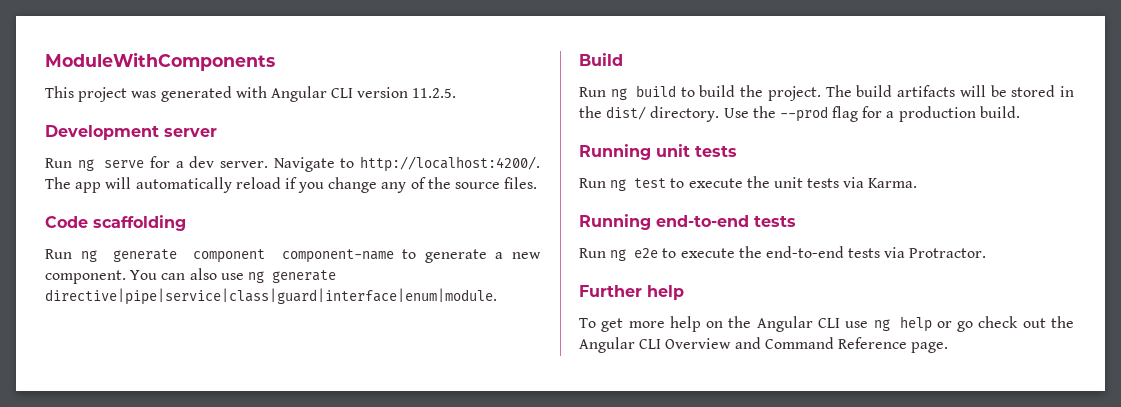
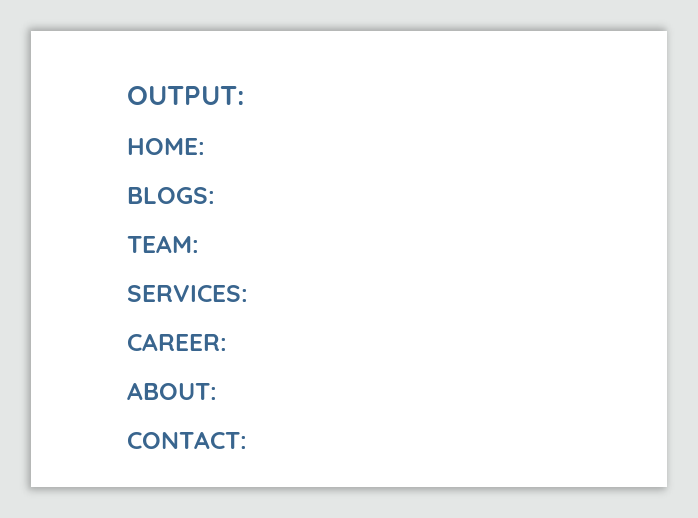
[45,52,275,71] [45,86,457,102] [45,125,217,140] [45,156,540,172] [45,177,538,193] [45,215,186,231] [45,249,541,263] [45,268,336,284] [45,288,497,305] [579,53,623,66] [579,85,1074,101] [579,106,1020,122] [579,144,737,160] [579,176,918,191] [579,214,796,230] [579,246,987,261] [579,285,684,300] [579,316,1074,332] [579,337,949,353] ModuleWithComponents // This project was generated with Angular CLI version 11.2.5. // Development server // Run ng serve for a dev server. Navigate to http://localhost:4200/. The app will automatically reload if you change any of the source files. // Code scaffolding // Run ng generate component component-name to generate a new component. You can also use ng generate directive|pipe|service|class|guard|interface|enum|module. // Build // Run ng build to build the project. The build artifacts will be stored in the dist/ directory. Use the --prod flag for a production build. // Running unit tests // Run ng test to execute the unit tests via Karma. // Running end-to-end tests // Run ng e2e to execute the end-to-end tests via Protractor. // Further help // To get more help on the Angular CLI use ng help or go check out the Angular CLI Overview and Command Reference page. -> [127,86,245,105] [127,138,205,155] [127,187,215,204] [127,235,199,253] [127,285,248,302] [127,333,227,351] [127,382,217,400] [127,431,247,449] OUTPUT: // HOME: // BLOGS: // TEAM: // SERVICES: // CAREER: // ABOUT: // CONTACT:

